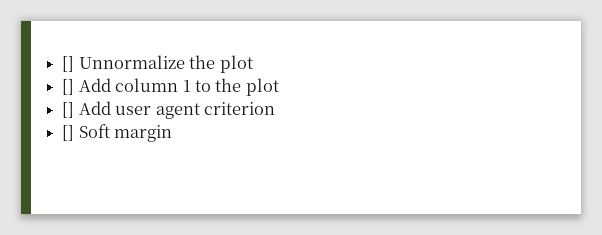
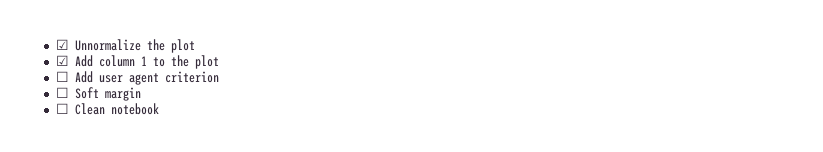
[62,56,75,72] [] -> [55,39,69,50] ☑
[62,79,75,95] [] -> [55,55,69,66] ☑
[62,102,75,118] [] -> [55,71,69,82] ☐
[62,125,75,141] [] -> [55,87,69,98] ☐
(173, 133) none -> [55,103,159,115] // ☐ Clean notebook

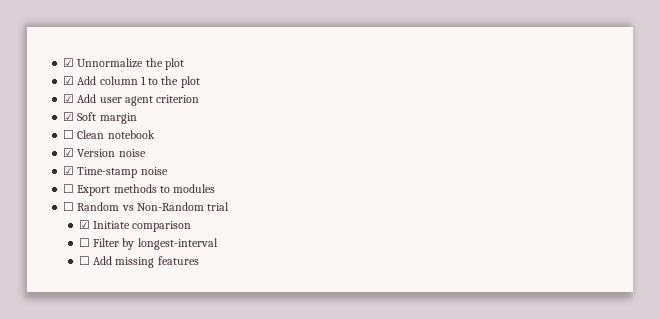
[55,71,69,82] ☐ -> [63,94,75,103] ☑
[55,87,69,98] ☐ -> [63,112,75,121] ☑
(159, 109) none -> [63,148,146,157] [63,166,168,178] [63,184,216,196] [63,202,230,211] [78,220,192,232] [78,238,218,250] [78,256,199,268] // ☑ Version noise // ☑ Time-stamp noise // ☐ Export methods to modules // ☐ Random vs Non-Random trial // ☑ Initiate comparison // ☐ Filter by longest-interval // ☐ Add missing features

